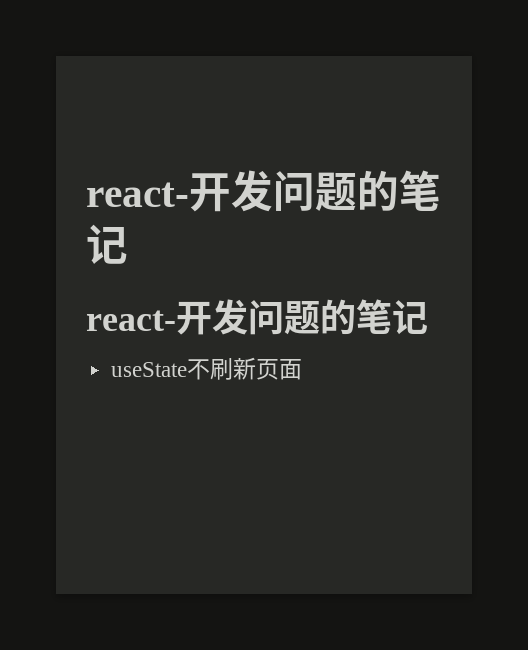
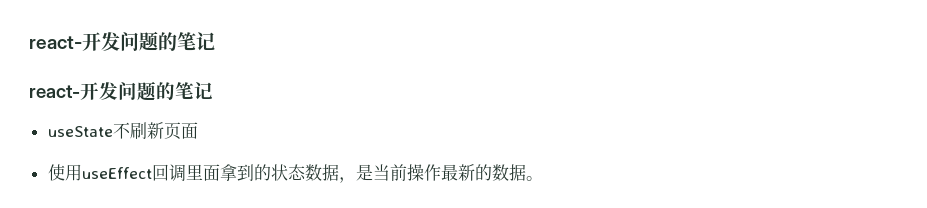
(303, 369) none -> [47,164,543,183] // 使用useEffect回调里面拿到的状态数据，是当前操作最新的数据。

